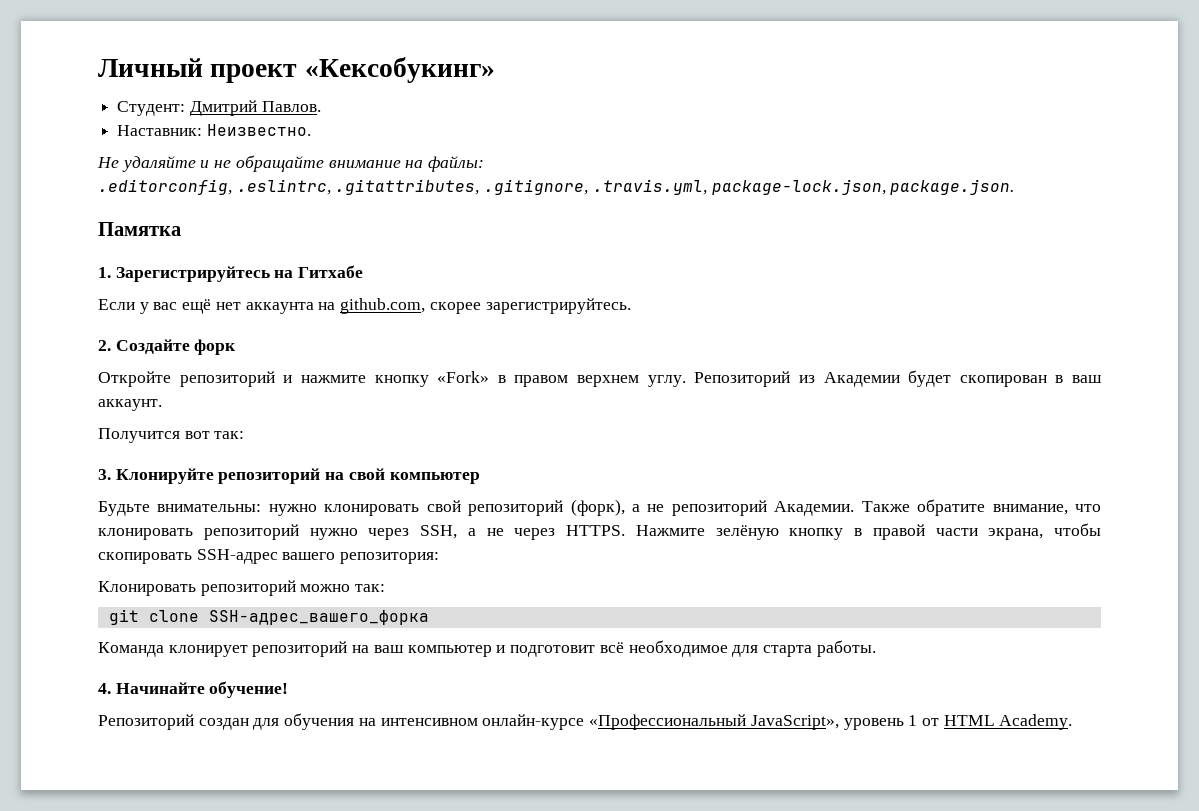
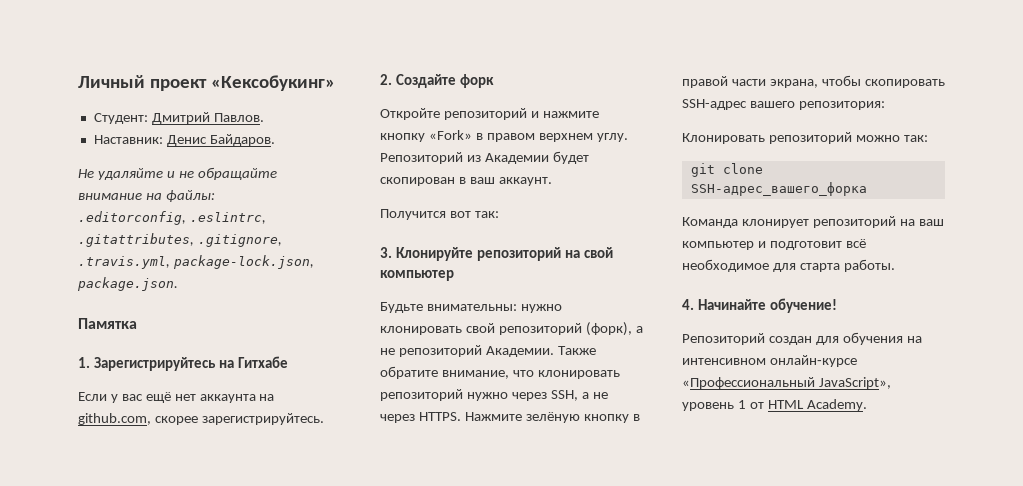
[206,124,311,136] Неизвестно. -> [166,134,275,146] Денис Байдаров.

